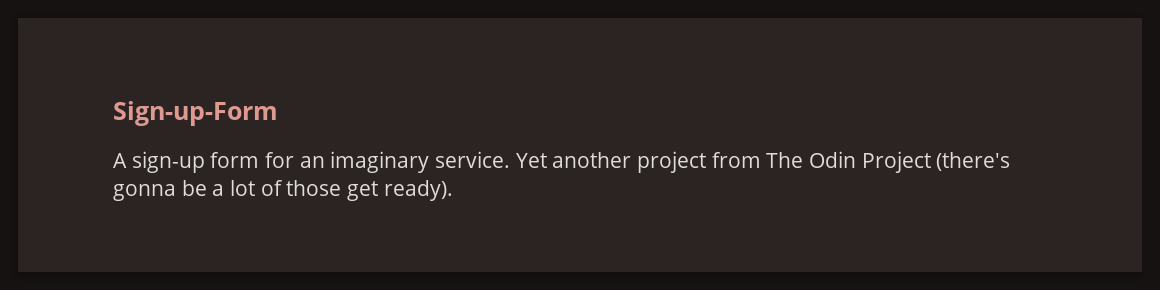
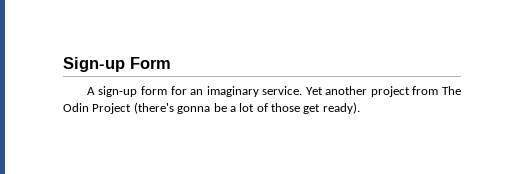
[113,101,278,126] Sign-up-Form -> [63,57,171,72] Sign-up Form

